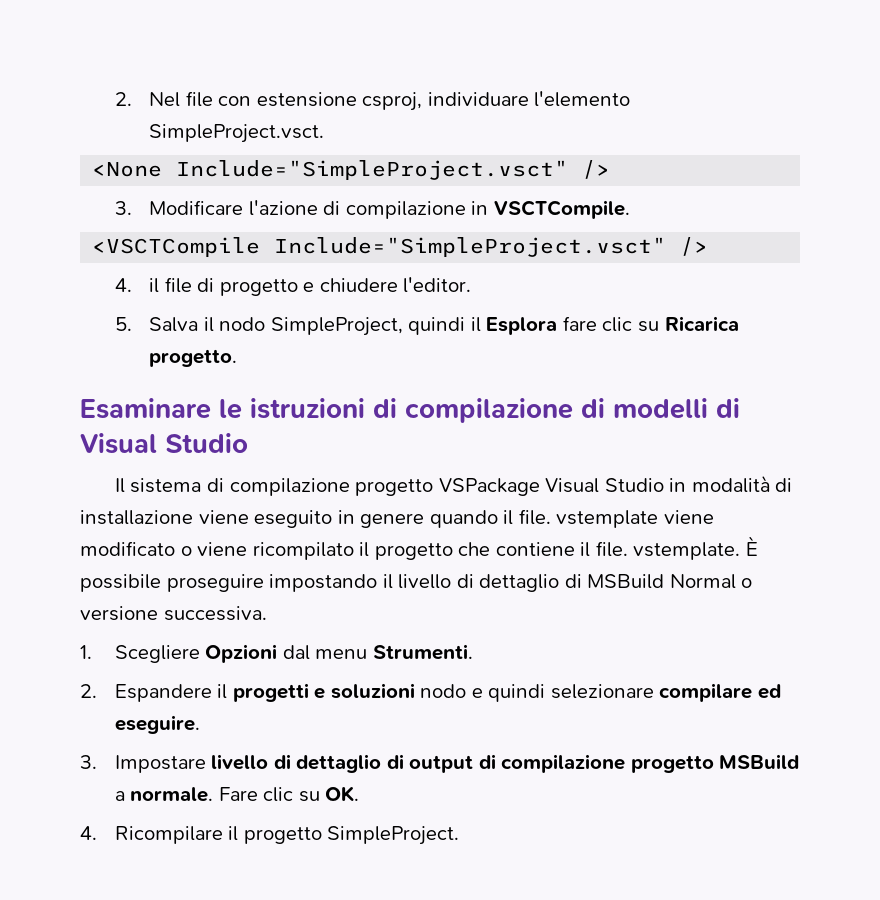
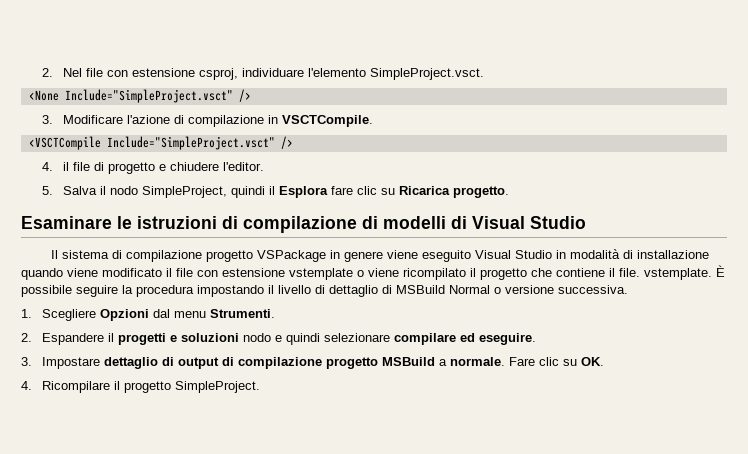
(540, 487) none -> [329,250,471,262] in genere viene eseguito
[198,509,714,528] [80,541,175,556] viene eseguito in genere quando il file. vstemplate viene modificato -> [21,268,353,280] quando viene modificato il file con estensione vstemplate
[166,574,264,592] proseguire -> [76,285,194,297] seguire la procedura
[211,754,291,770] livello di -> (100, 363) none

